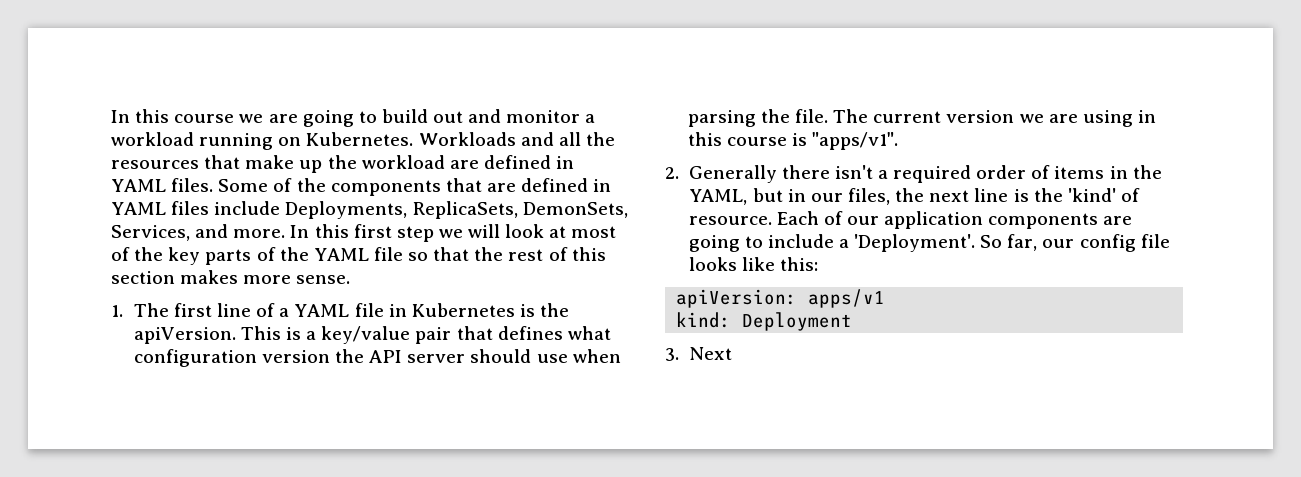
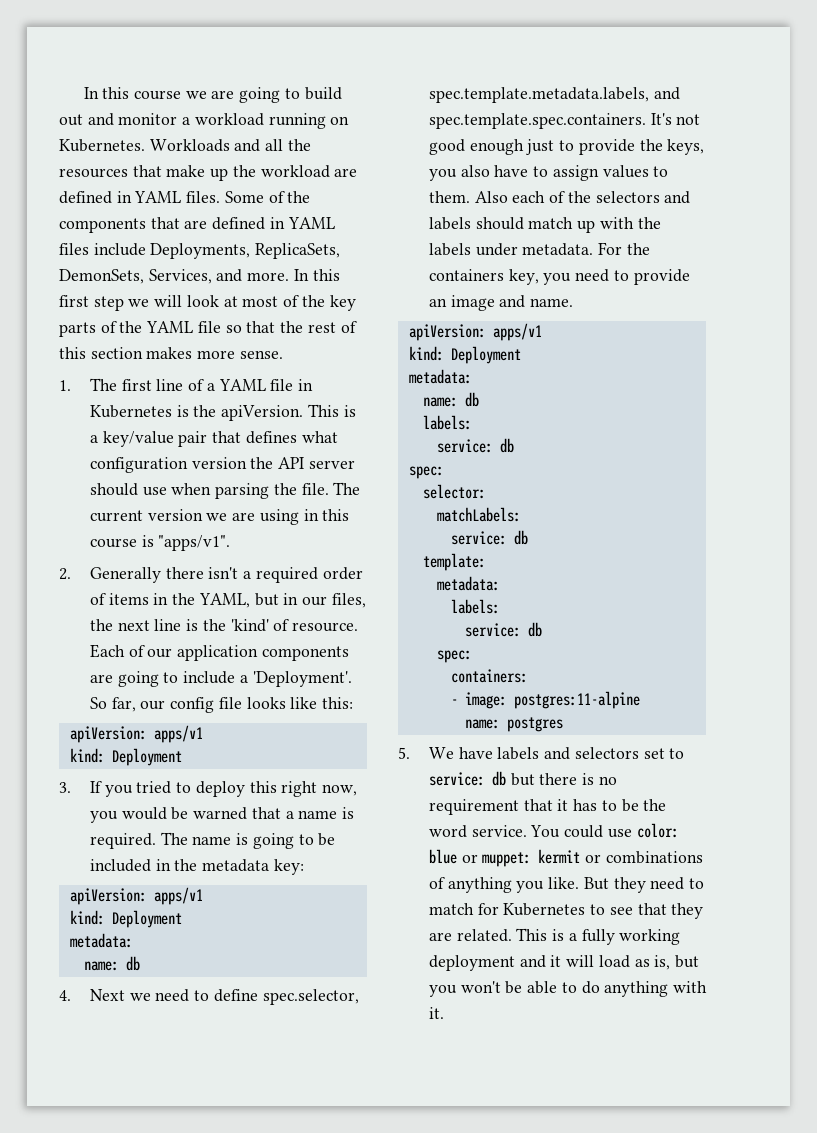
[688,347,732,360] Next -> [89,781,357,797] [89,807,354,823] [89,832,336,849] [89,859,304,875] [69,887,203,905] [69,910,182,928] [69,933,133,948] [83,956,140,971] [59,989,359,1005] [428,87,680,103] [428,113,701,129] [428,139,705,155] [428,165,669,181] [428,191,691,204] [428,217,661,233] [428,242,650,256] [428,269,690,285] [428,295,574,311] [408,323,542,341] [408,346,521,364] [408,369,472,384] [422,392,479,407] [422,415,472,430] [436,438,514,453] [408,466,444,479] [422,484,486,499] [436,507,521,522] [450,530,528,545] [422,553,486,571] [436,576,500,591] [450,599,500,614] [464,622,542,637] [436,650,472,663] [450,669,528,683] [450,691,640,709] [464,717,563,732] [398,747,685,760] [428,771,617,786] [428,799,667,815] [428,823,679,838] [428,849,703,867] [428,877,704,893] [428,903,704,919] [428,928,681,945] [428,955,699,971] [428,981,707,997] [428,1007,444,1019] If you tried to deploy this right now, you would be warned that a name is required. The name is going to be included in the metadata key: // apiVersion: apps/v1 // kind: Deployment // metadata: // name: db // 4. Next we need to define spec.selector, spec.template.metadata.labels, and spec.template.spec.containers. It's not good enough just to provide the keys, you also have to assign values to them. Also each of the selectors and labels should match up with the labels under metadata. For the containers key, you need to provide an image and name. // apiVersion: apps/v1 // kind: Deployment // metadata: // name: db // labels: // service: db // spec: // selector: // matchLabels: // service: db // template: // metadata: // labels: // service: db // spec: // containers: // - image: postgres:11-alpine // name: postgres // 5. We have labels and selectors set to service: db but there is no requirement that it has to be the word service. You could use color: blue or muppet: kermit or combinations of anything you like. But they need to match for Kubernetes to see that they are related. This is a fully working deployment and it will load as is, but you won't be able to do anything with it.

